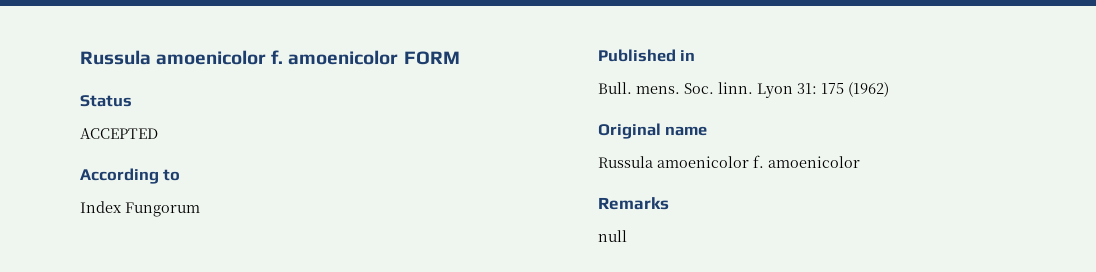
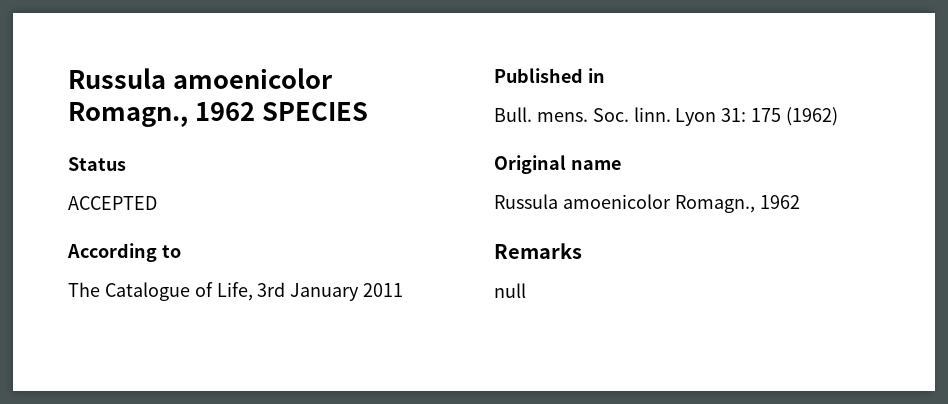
[80,50,460,65] Russula amoenicolor f. amoenicolor FORM -> [68,68,333,89] [68,102,368,127] Russula amoenicolor Romagn., 1962 SPECIES
[80,201,200,217] Index Fungorum -> [68,282,404,301] The Catalogue of Life, 3rd January 2011
[753,155,860,168] f. amoenicolor -> [674,195,800,213] Romagn., 1962

